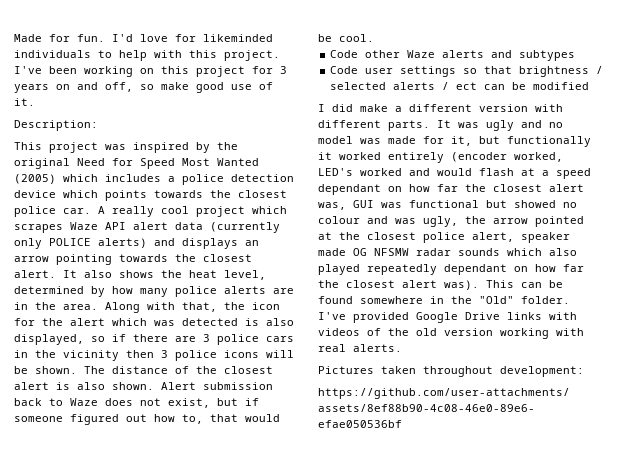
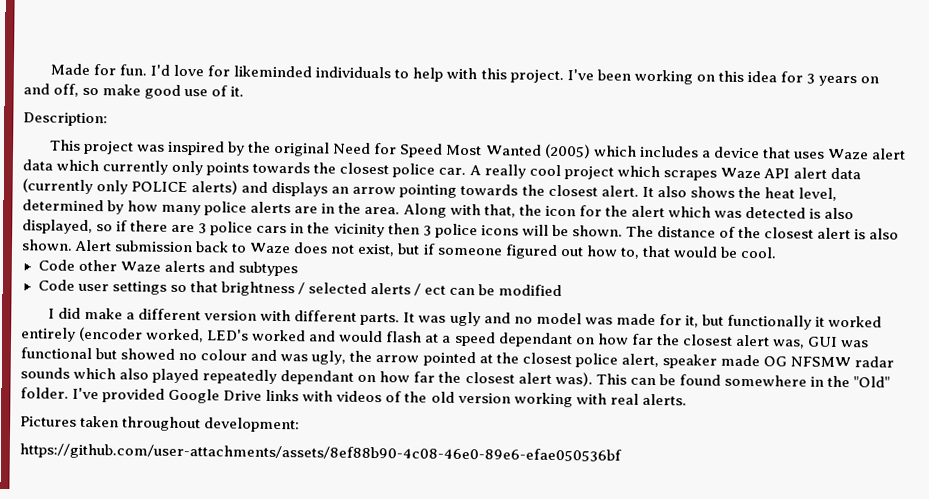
[196,66,245,77] project -> [746,70,777,83] idea
[182,174,294,185] [14,190,98,198] police detection device which -> [712,146,906,160] [22,159,204,176] device that uses Waze alert data which currently only

